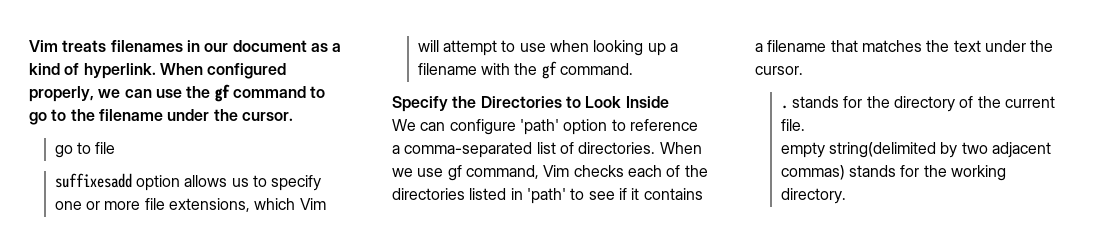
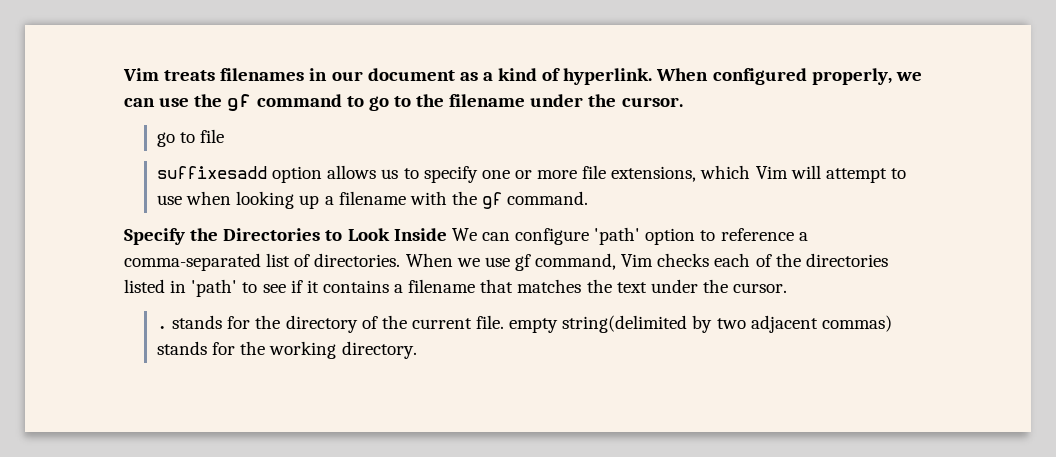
(669, 102) // -> (447, 234) none
(805, 125) // -> (505, 322) none

